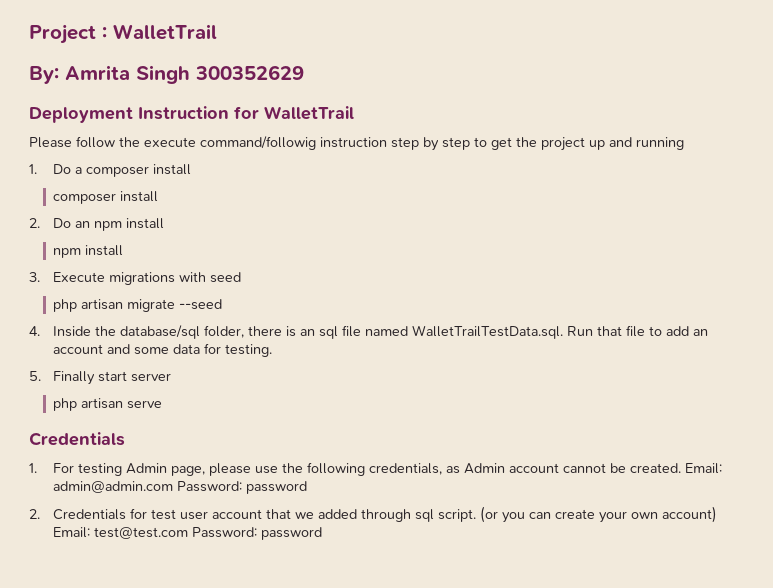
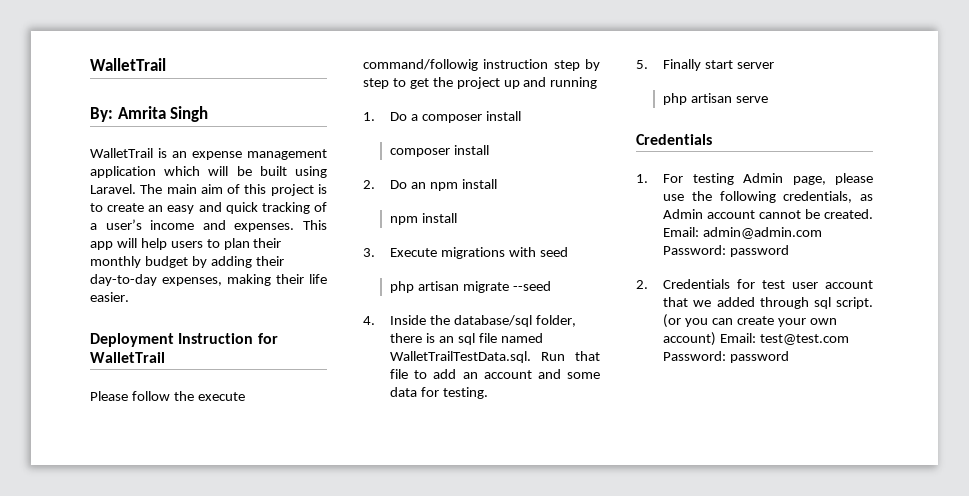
[29,24,107,44] Project : -> (90, 64) none
[195,65,304,80] 300352629 -> [90,148,327,160] [90,166,327,178] [90,184,327,196] [90,202,327,214] [90,219,327,232] [90,238,282,250] [90,256,284,268] [90,274,327,286] [90,292,129,302] // WalletTrail is an expense management application which will be built using Laravel. The main aim of this project is to create an easy and quick tracking of a user’s income and expenses. This app will help users to plan their monthly budget by adding their day-to-day expenses, making their life easier.

